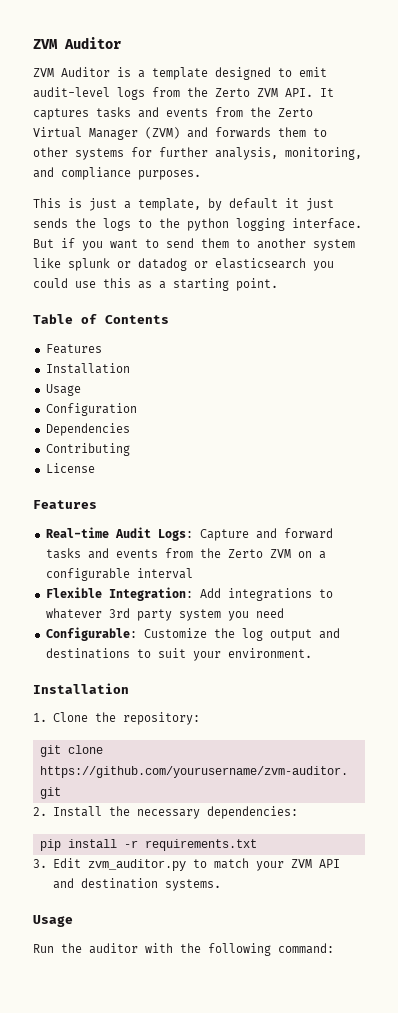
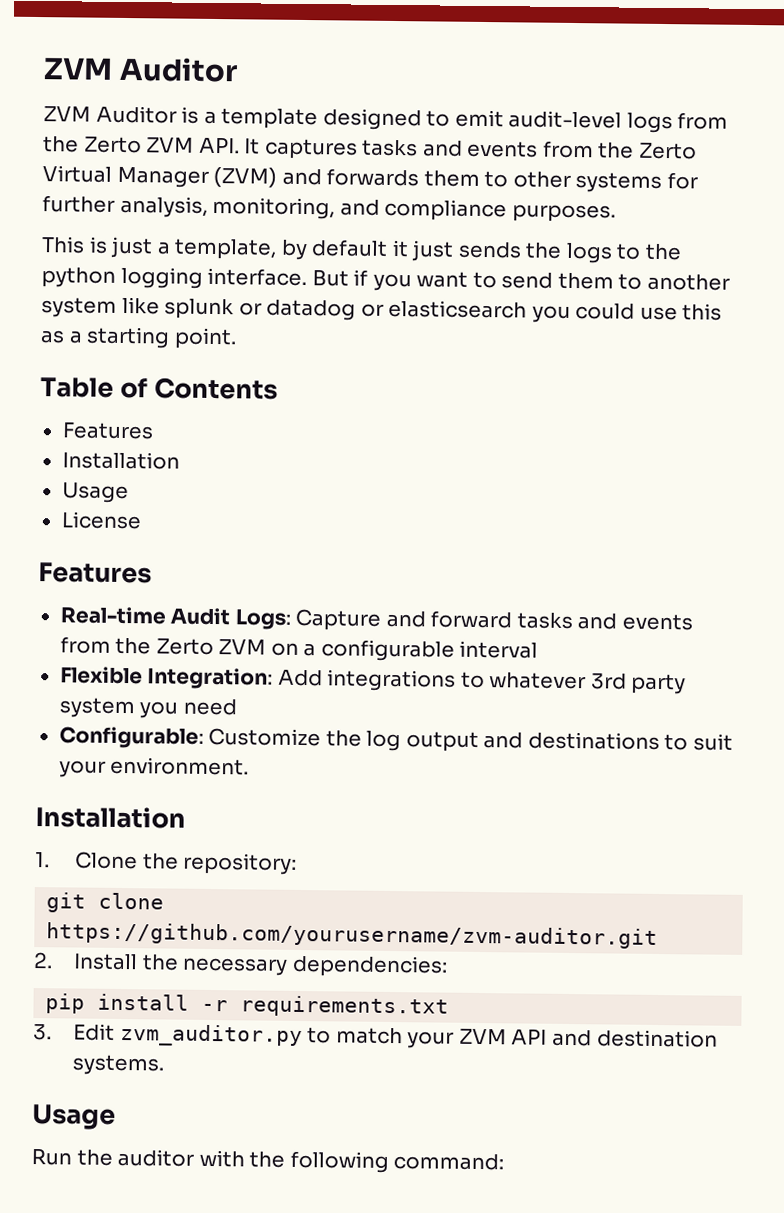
[45,403,137,416] [45,423,130,436] [45,443,130,456] // Configuration // Dependencies // Contributing -> (129, 493) none

